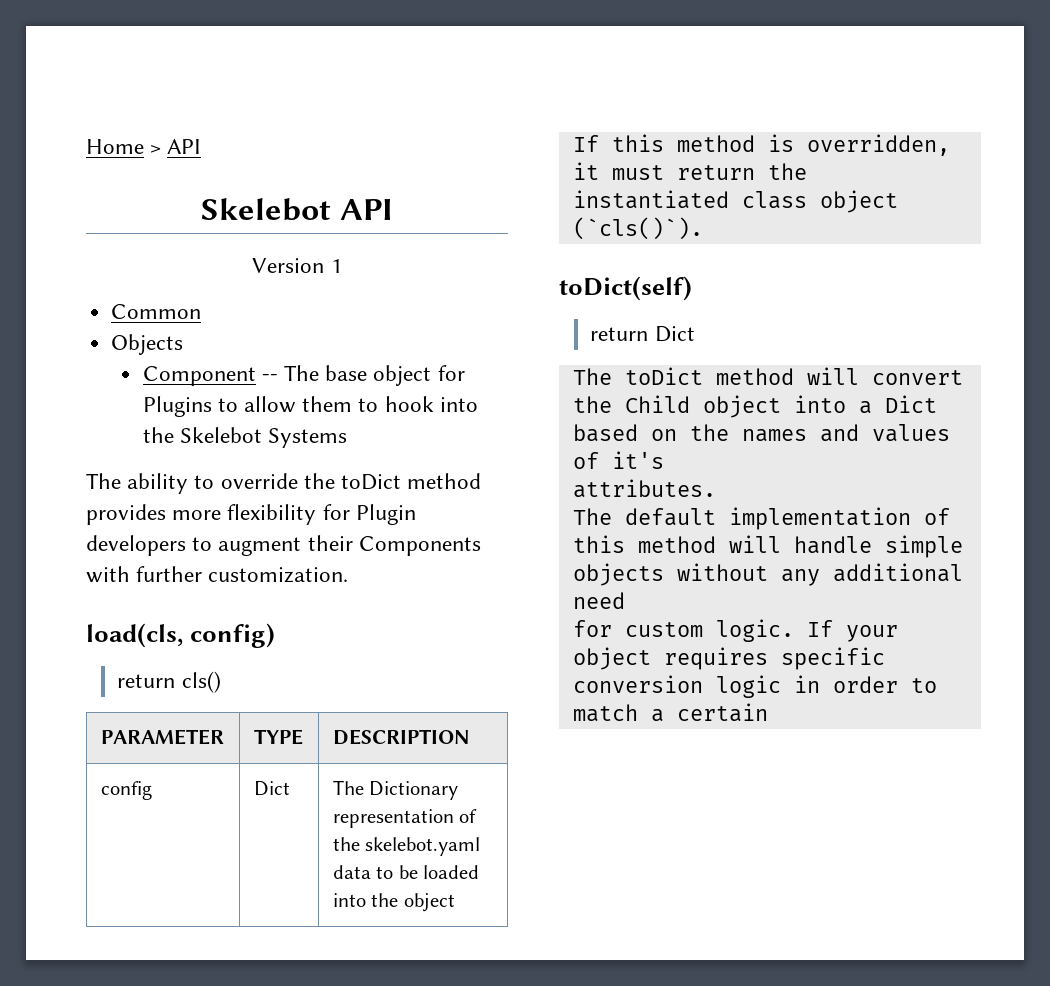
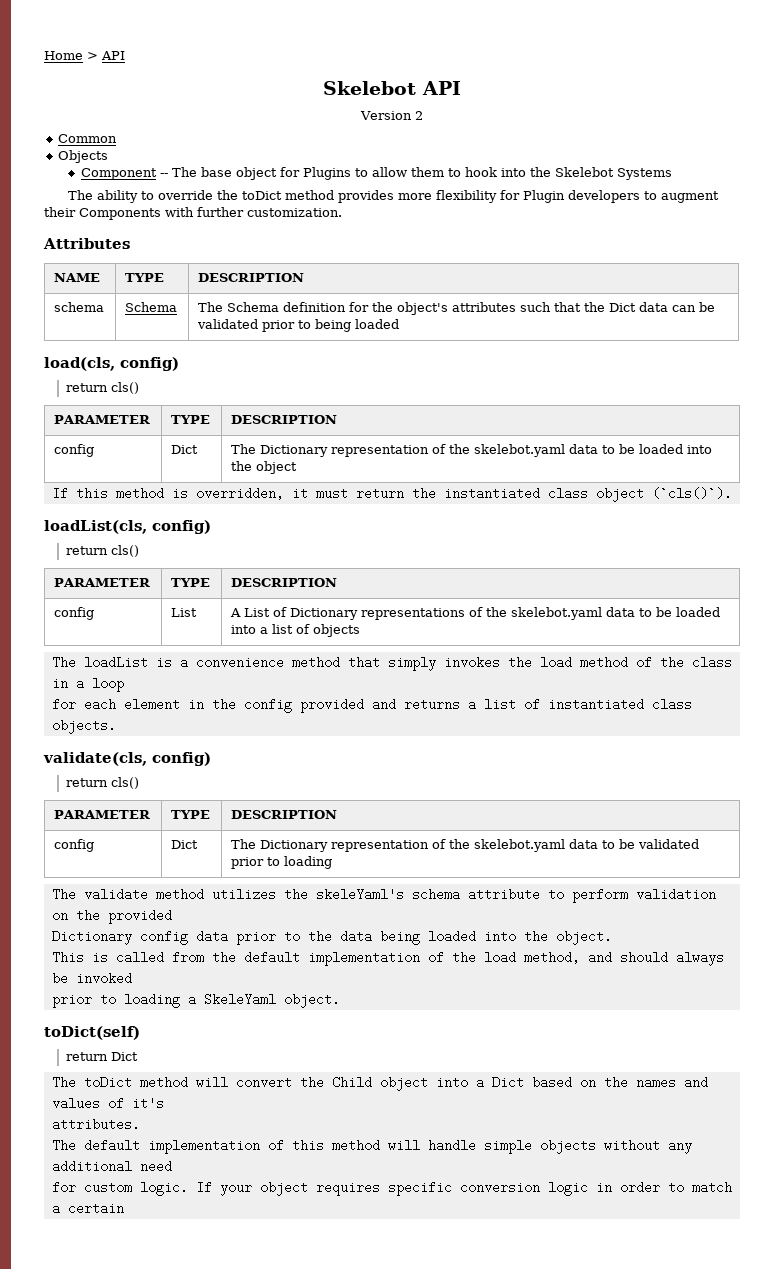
[330,259,342,273] 1 -> [414,111,423,120] 2
(349, 575) none -> [43,238,130,249] [54,273,101,282] [125,273,165,282] [198,273,305,282] [54,302,105,312] [125,302,178,312] [198,302,716,315] [197,319,400,332] // Attributes // NAME | TYPE | DESCRIPTION // schema | Schema | The Schema definition for the object's attributes such that the Dict data can be validated prior to being loaded
(703, 228) none -> [44,520,211,534] [66,545,140,557] [54,578,151,587] [171,578,211,587] [231,578,338,587] [54,607,95,620] [171,608,198,617] [230,607,721,620] [231,624,361,637] [51,656,732,671] [51,677,124,692] [51,698,692,713] [51,719,116,734] [43,752,211,766] [66,777,140,789] [54,810,151,819] [171,810,211,819] [231,810,338,819] [54,839,95,852] [171,840,199,849] [231,839,700,852] [231,856,333,869] [51,888,716,903] [51,909,172,924] [51,930,612,945] [51,951,724,966] [51,972,132,985] [51,993,340,1008] // loadList(cls, config) // return cls() // PARAMETER | TYPE | DESCRIPTION // config | List | A List of Dictionary representations of the skelebot.yaml data to be loaded into a list of objects // The loadList is a convenience method that simply invokes the load method of the class in a loop // for each element in the config provided and returns a list of instantiated class objects. // validate(cls, config) // return cls() // PARAMETER | TYPE | DESCRIPTION // config | Dict | The Dictionary representation of the skelebot.yaml data to be validated prior to loading // The validate method utilizes the skeleYaml's schema attribute to perform validation on the provided // Dictionary config data prior to the data being loaded into the object. // This is called from the default implementation of the load method, and should always be invoked // prior to loading a SkeleYaml object.

